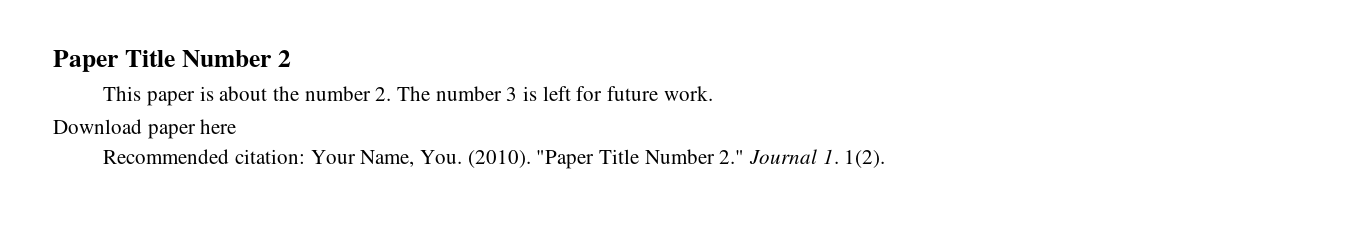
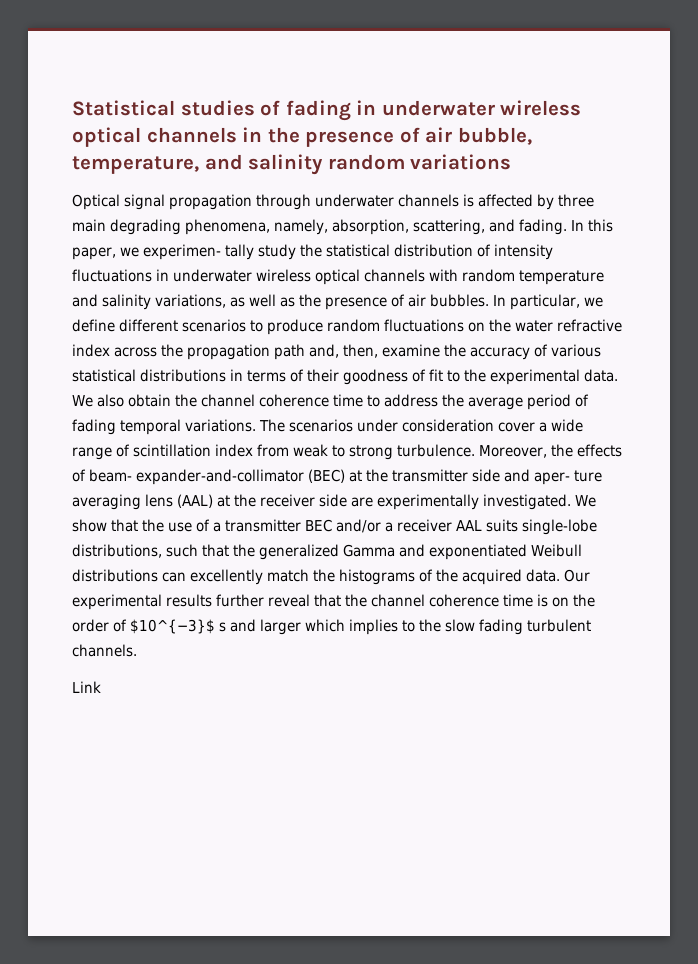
[53,50,291,72] [103,86,713,106] [53,119,237,139] [103,149,886,169] Paper Title Number 2 // This paper is about the number 2. The number 3 is left for future work. // Download paper here // Recommended citation: Your Name, You. (2010). "Paper Title Number 2." Journal 1. 1(2). -> [72,100,582,121] [72,127,532,147] [72,154,512,175] [72,194,594,210] [72,219,613,235] [72,244,553,260] [72,269,604,285] [72,294,603,310] [72,319,622,335] [72,344,601,360] [72,369,618,385] [72,394,589,410] [72,419,583,435] [72,444,622,460] [72,469,602,485] [72,494,596,510] [72,519,597,535] [72,544,582,560] [72,569,590,585] [72,594,595,610] [72,619,591,635] [72,644,137,657] [72,681,101,693] Statistical studies of fading in underwater wireless optical channels in the presence of air bubble, temperature, and salinity random variations // Optical signal propagation through underwater channels is affected by three main degrading phenomena, namely, absorption, scattering, and fading. In this paper, we experimen- tally study the statistical distribution of intensity fluctuations in underwater wireless optical channels with random temperature and salinity variations, as well as the presence of air bubbles. In particular, we define different scenarios to produce random fluctuations on the water refractive index across the propagation path and, then, examine the accuracy of various statistical distributions in terms of their goodness of fit to the experimental data. We also obtain the channel coherence time to address the average period of fading temporal variations. The scenarios under consideration cover a wide range of scintillation index from weak to strong turbulence. Moreover, the effects of beam- expander-and-collimator (BEC) at the transmitter side and aper- ture averaging lens (AAL) at the receiver side are experimentally investigated. We show that the use of a transmitter BEC and/or a receiver AAL suits single-lobe distributions, such that the generalized Gamma and exponentiated Weibull distributions can excellently match the histograms of the acquired data. Our experimental results further reveal that the channel coherence time is on the order of $10^{−3}$ s and larger which implies to the slow fading turbulent channels. // Link

